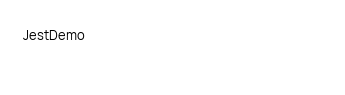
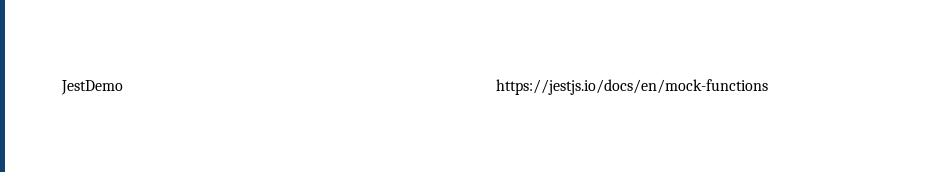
(85, 35) none -> [496,79,768,95] // https://jestjs.io/docs/en/mock-functions

